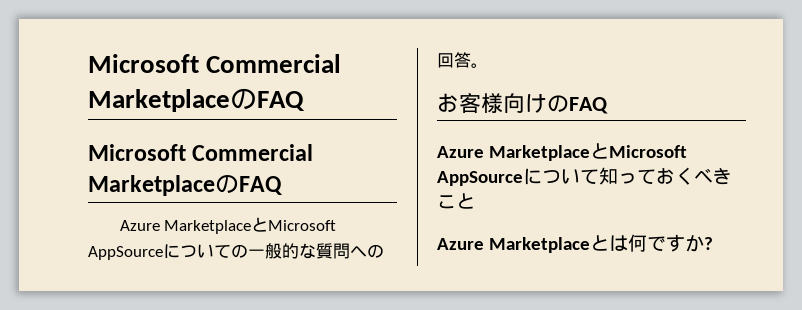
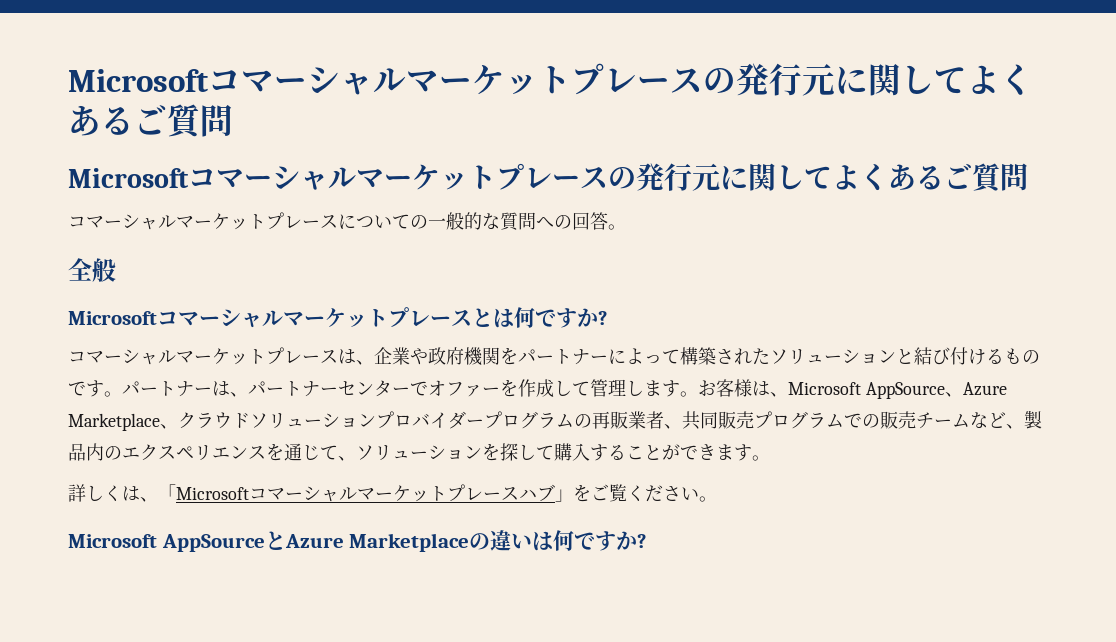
[88,54,342,73] [88,88,305,112] [88,144,314,161] [88,175,283,196] [119,217,337,234] [88,246,163,260] Microsoft Commercial MarketplaceのFAQ // Microsoft Commercial MarketplaceのFAQ // Azure MarketplaceとMicrosoft AppSource -> [68,63,1033,96] [68,104,233,139] [68,163,1028,193] [68,212,338,230] Microsoftコマーシャルマーケットプレースの発行元に関してよくあるご質問 // Microsoftコマーシャルマーケットプレースの発行元に関してよくあるご質問 // コマーシャルマーケットプレース
[437,93,608,114] [437,143,688,161] [437,167,732,186] [437,193,475,209] [437,235,610,253] お客様向けのFAQ // Azure MarketplaceとMicrosoft AppSourceについて知っておくべきこと // Azure Marketplaceと -> [68,258,116,282] [68,307,607,328] [68,347,1040,366] [68,379,1007,399] [68,410,1042,431] [68,443,770,461] [68,484,717,502] [68,530,533,552] 全般 // Microsoftコマーシャルマーケットプレースとは何ですか? // コマーシャルマーケットプレースは、企業や政府機関をパートナーによって構築されたソリューションと結び付けるものです。パートナーは、パートナーセンターでオファーを作成して管理します。お客様は、Microsoft AppSource、Azure Marketplace、クラウドソリューションプロバイダープログラムの再販業者、共同販売プログラムでの販売チームなど、製品内のエクスペリエンスを通じて、ソリューションを探して購入することができます。 // 詳しくは、「Microsoftコマーシャルマーケットプレースハブ」をご覧ください。 // Microsoft AppSourceとAzure Marketplaceの違い

